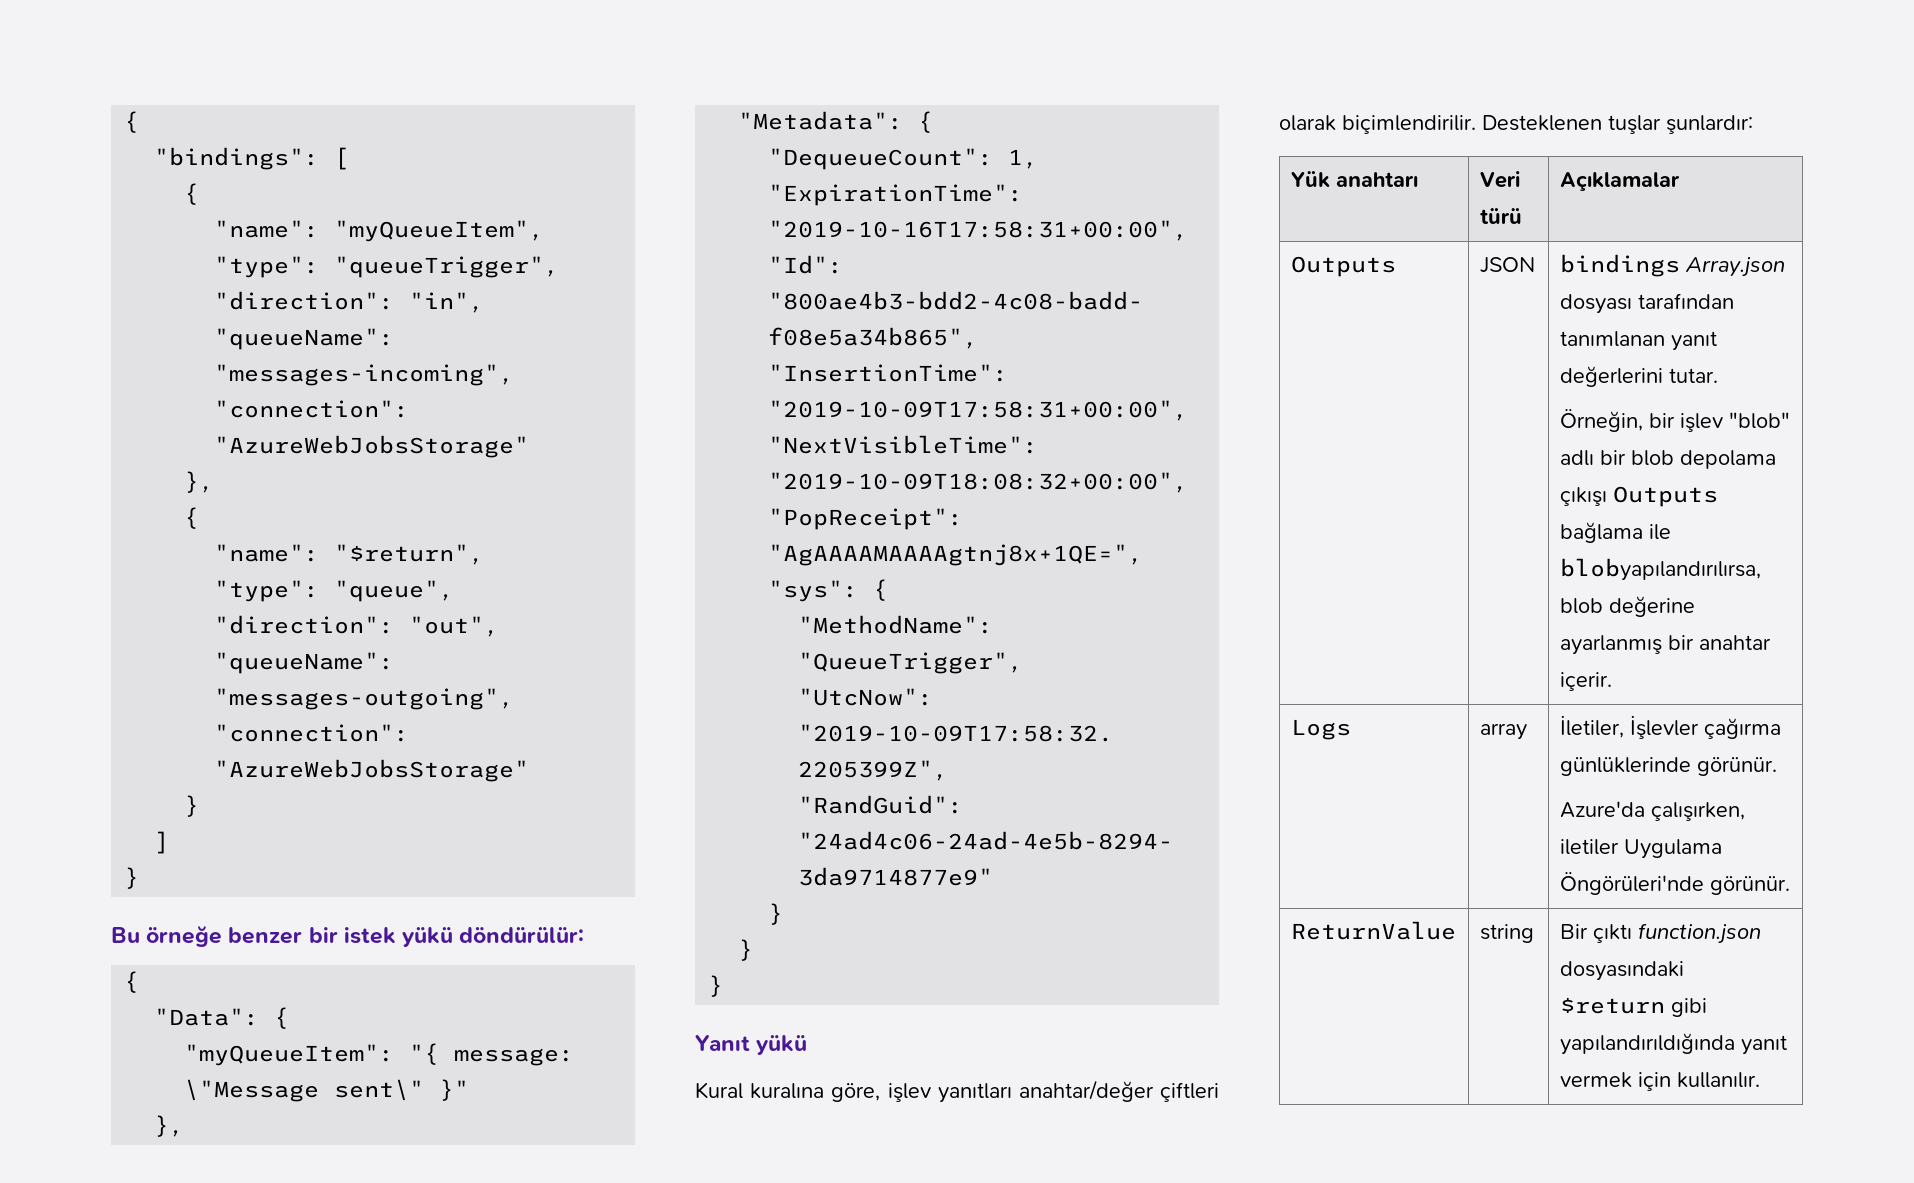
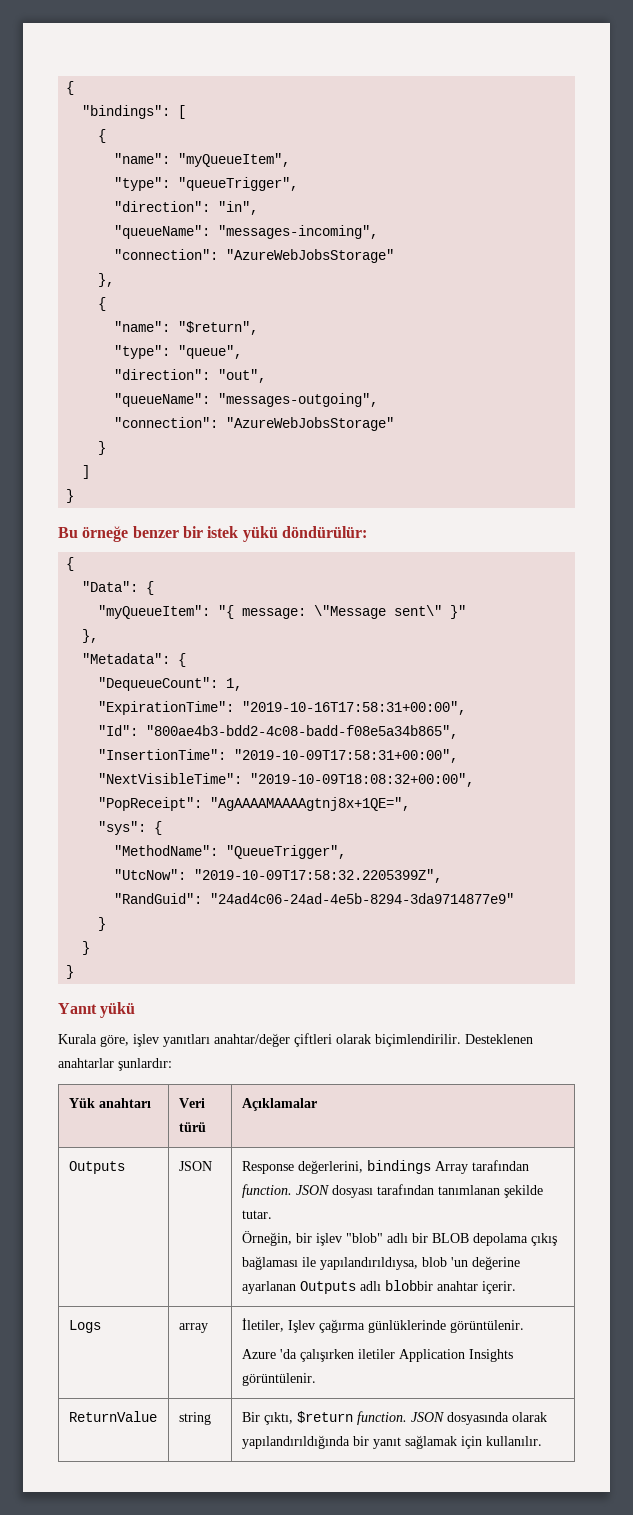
[695,1082,825,1099] Kural kuralına -> [58,1034,97,1044] Kurala
[1608,115,1661,134] tuşlar -> [58,1058,114,1068] anahtarlar
[1559,254,1785,277] bindings Array.json -> [241,1160,529,1174] [241,1184,329,1198] Response değerlerini, bindings Array tarafından function. JSON
[1670,331,1717,351] [1559,366,1663,387] yanıt değerlerini -> [503,1185,543,1198] şekilde
[1630,450,1776,469] [1559,486,1718,507] [1559,522,1671,543] [1559,558,1761,581] [1559,596,1695,617] [1559,635,1694,655] blob depolama çıkışı Outputs bağlama ile blobyapılandırılırsa, blob değerine ayarlanmış bir -> [431,1233,557,1246] [241,1256,520,1270] [241,1280,433,1294] BLOB depolama çıkış bağlaması ile yapılandırıldıysa, blob 'un değerine ayarlanan Outputs adlı blobbir
[1629,715,1699,739] İşlevler -> [287,1320,315,1333] Işlev
[1696,757,1777,776] [1559,801,1745,821] [1559,839,1722,859] [1559,872,1790,895] [1290,921,1456,940] [1479,924,1534,943] [1559,923,1761,944] [1559,961,1684,981] [1559,997,1707,1017] [1559,1033,1787,1055] [1559,1072,1632,1088] görünür. // Azure'da çalışırken, iletiler Uygulama Öngörüleri'nde görünür. // ReturnValue | string | Bir çıktı function.json dosyasındaki $return gibi yapılandırıldığında yanıt vermek -> [449,1320,524,1333] [241,1349,513,1362] [241,1373,316,1386] [68,1411,157,1422] [178,1412,211,1425] [241,1411,547,1425] [241,1435,457,1449] görüntülenir. // Azure 'da çalışırken iletiler Application Insights görüntülenir. // ReturnValue | string | Bir çıktı, $return function. JSON dosyasında olarak yapılandırıldığında bir yanıt sağlamak

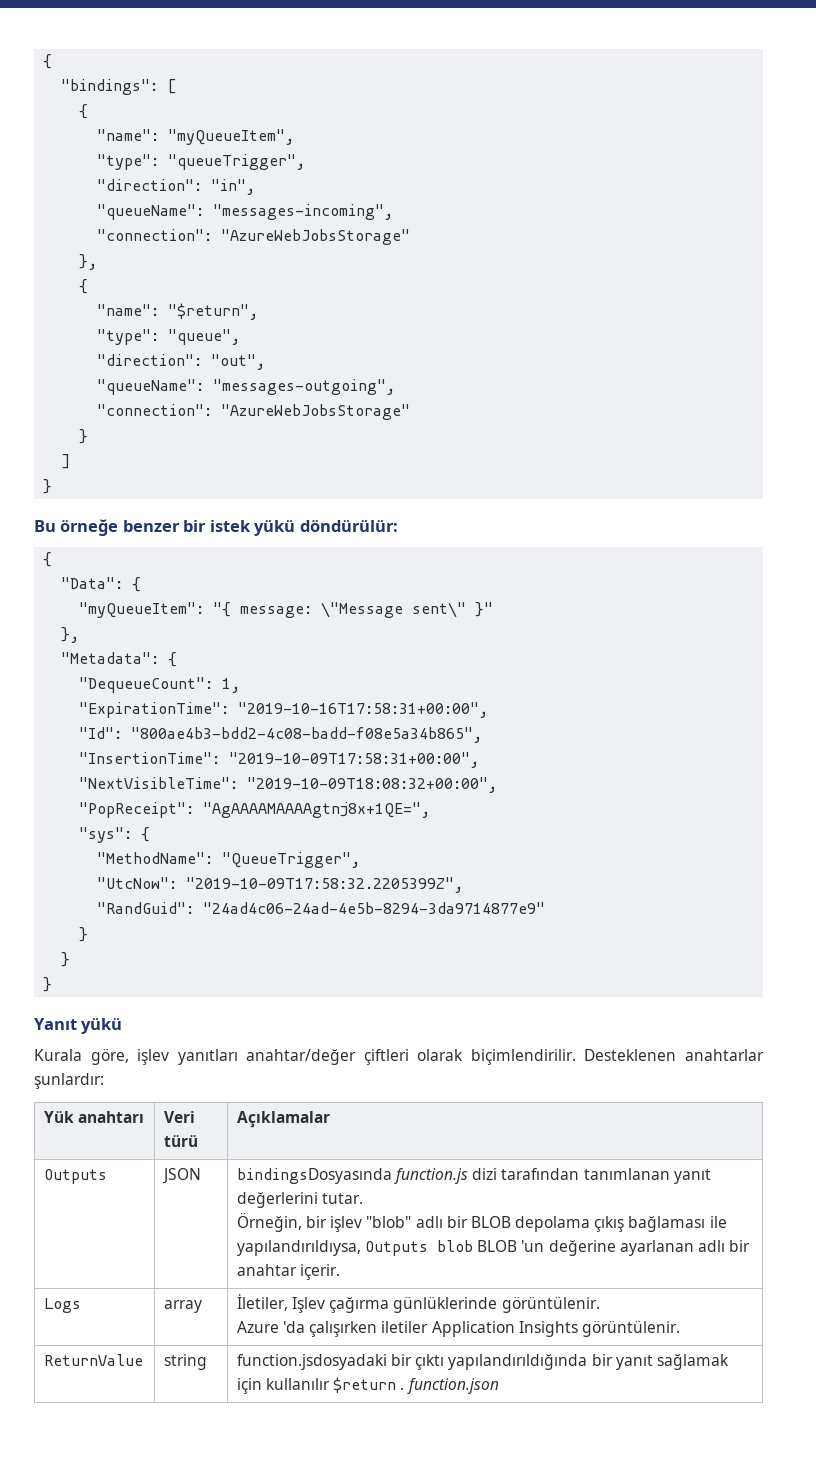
[241,1160,529,1174] [241,1184,543,1198] Response değerlerini, bindings Array tarafından function. JSON dosyası tarafından tanımlanan şekilde -> [236,1168,711,1184] [236,1192,318,1208] bindingsDosyasında function.js dizi tarafından tanımlanan yanıt değerlerini
[421,1256,520,1270] [241,1280,433,1294] blob 'un değerine ayarlanan Outputs adlı blobbir -> [364,1240,751,1256] Outputs blob BLOB 'un değerine ayarlanan adlı bir
[241,1411,547,1425] Bir çıktı, $return function. JSON dosyasında olarak -> [236,1354,445,1370] function.jsdosyadaki bir çıktı
[485,1436,542,1446] kullanılır. -> [265,1377,499,1394] kullanılır $return . function.json

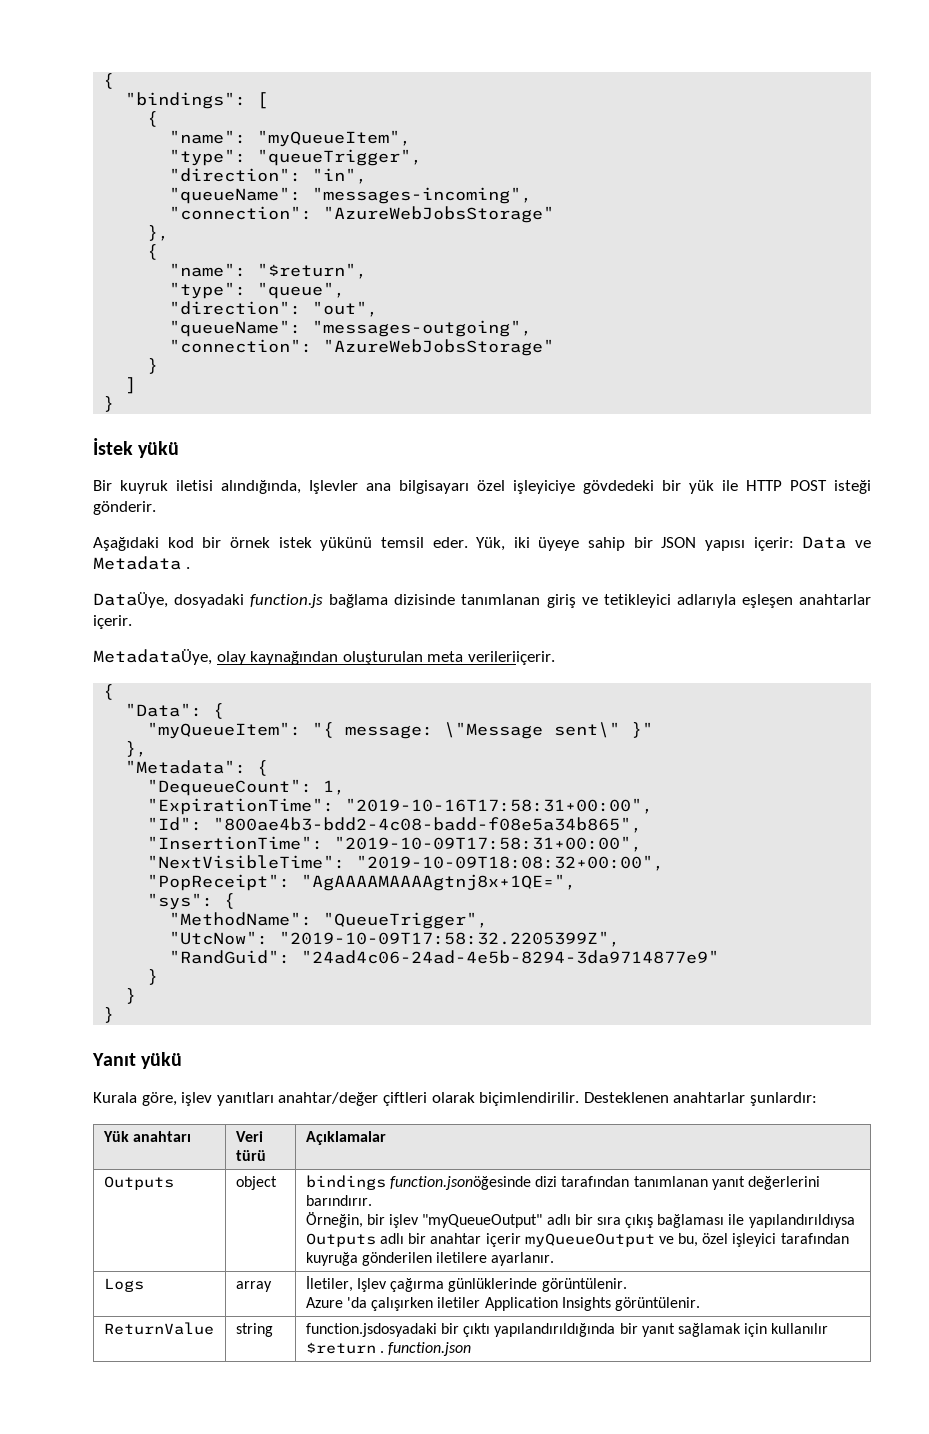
[34,519,398,536] Bu örneğe benzer bir istek yükü döndürülür: -> [93,438,180,458] [93,480,871,494] [93,501,156,515] [93,536,871,551] [93,556,190,570] [93,592,871,608] [93,615,132,629] [93,649,555,665] İstek yükü // Bir kuyruk iletisi alındığında, Işlevler ana bilgisayarı özel işleyiciye gövdedeki bir yük ile HTTP POST isteği gönderir. // Aşağıdaki kod bir örnek istek yükünü temsil eder. Yük, iki üyeye sahip bir JSON yapısı içerir: Data ve Metadata . // DataÜye, dosyadaki function.js bağlama dizisinde tanımlanan giriş ve tetikleyici adlarıyla eşleşen anahtarlar içerir. // MetadataÜye, olay kaynağından oluşturulan meta verileriiçerir.
[161,1168,201,1184] [236,1168,468,1184] JSON | bindingsDosyasında function.js -> [235,1176,277,1190] [305,1175,531,1190] object | bindings function.jsonöğesinde
[321,1193,363,1204] tutar. -> [305,1195,372,1206] barındırır.
[366,1216,591,1232] "blob" adlı bir BLOB depolama -> [422,1214,621,1228] "myQueueOutput" adlı bir sıra
[236,1240,751,1256] [236,1264,340,1280] yapılandırıldıysa, Outputs blob BLOB 'un değerine ayarlanan adlı bir anahtar içerir. -> [748,1214,855,1228] [305,1233,849,1247] [305,1252,555,1266] yapılandırıldıysa Outputs adlı bir anahtar içerir myQueueOutput ve bu, özel işleyici tarafından kuyruğa gönderilen iletilere ayarlanır.

